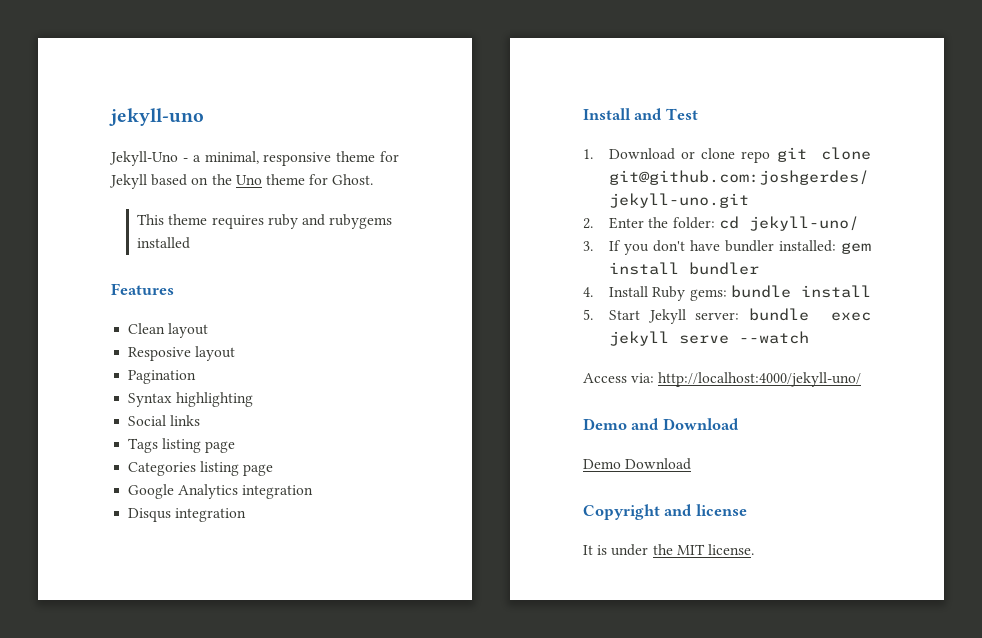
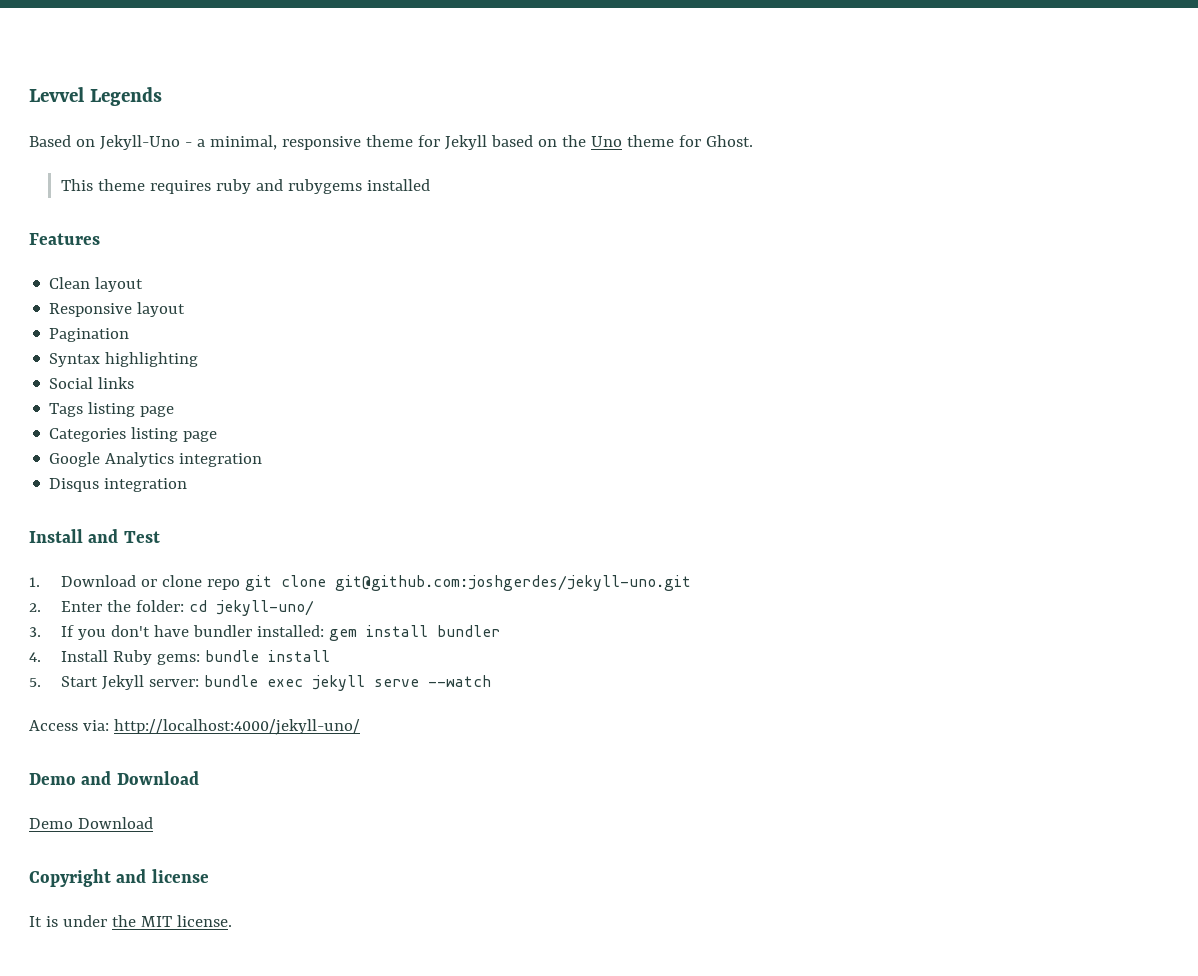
[109,108,204,126] jekyll-uno // -> [29,87,162,106] [29,135,95,147] Levvel Legends // Based on
[128,347,192,361] Resposive -> [49,303,133,317] Responsive

